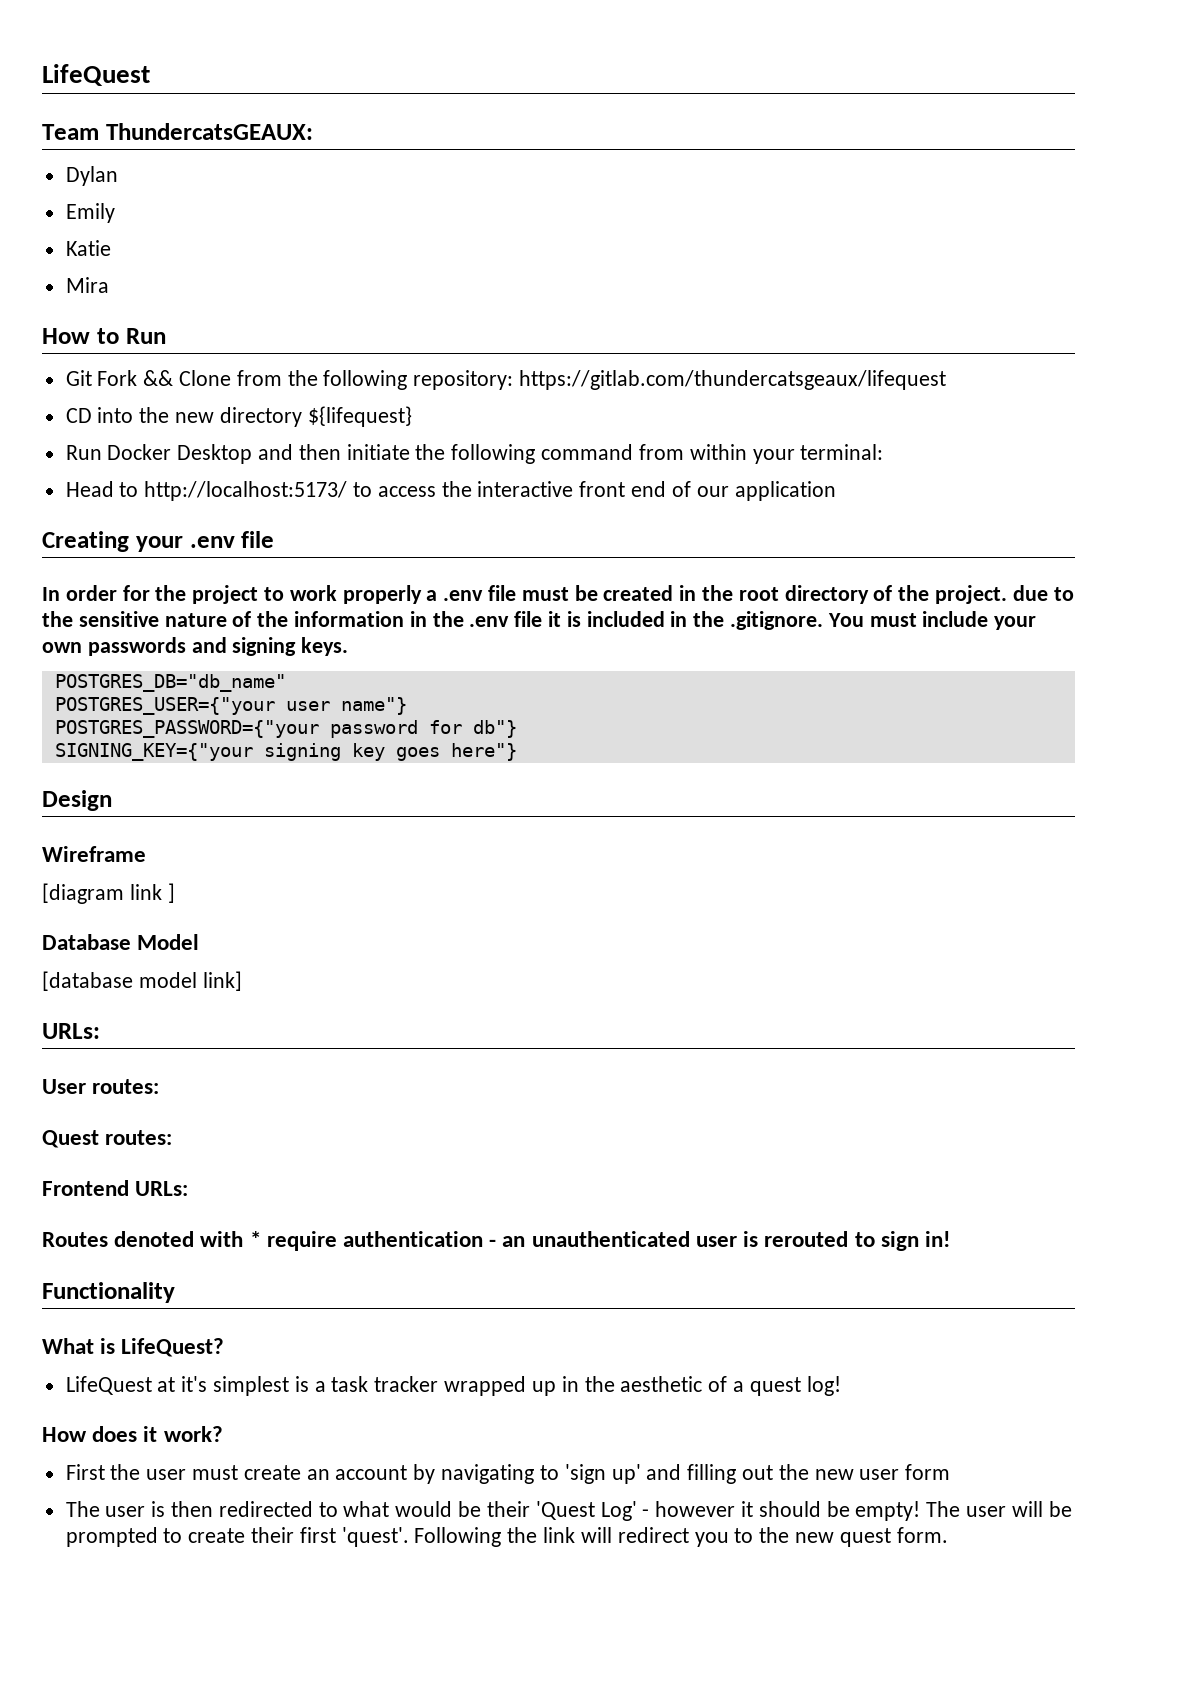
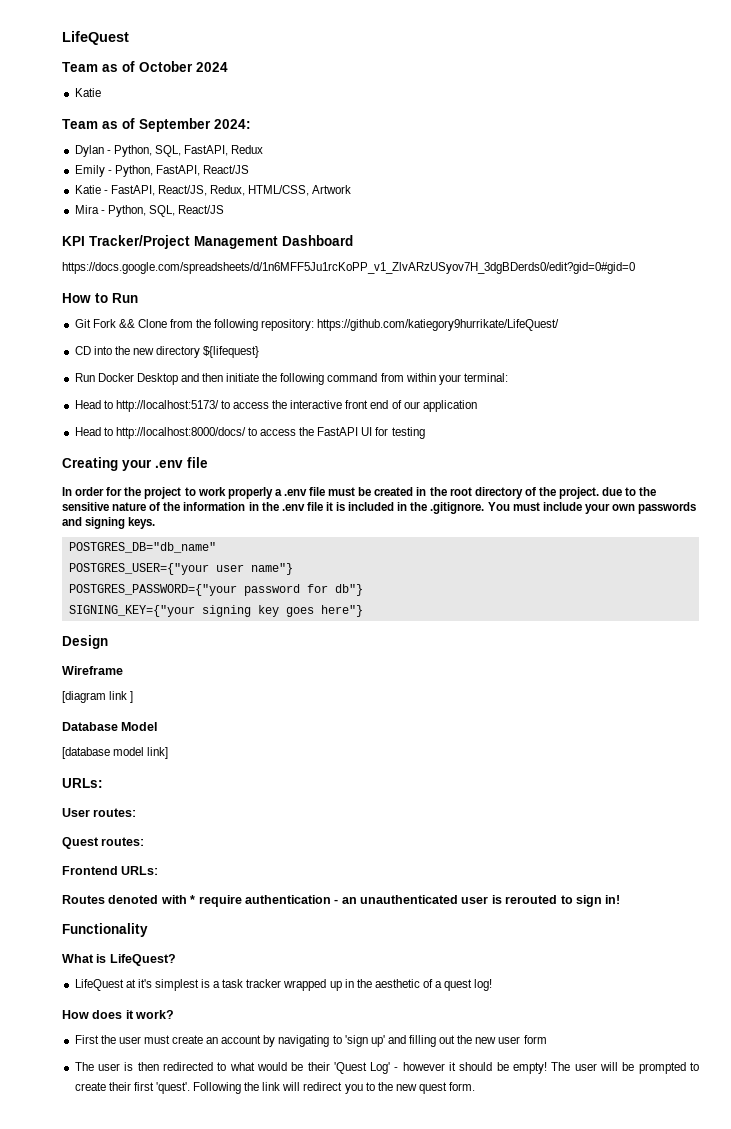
[105,123,313,140] [65,166,118,186] [65,203,115,223] [65,240,111,256] [65,277,109,293] ThundercatsGEAUX: // Dylan // Emily // Katie // Mira -> [102,61,228,72] [74,88,101,97] [62,118,251,132] [74,145,264,157] [74,165,250,177] [74,185,352,196] [74,205,225,217] [62,235,353,249] [62,262,635,274] as of October 2024 // Katie // Team as of September 2024: // Dylan - Python, SQL, FastAPI, Redux // Emily - Python, FastAPI, React/JS // Katie - FastAPI, React/JS, Redux, HTML/CSS, Artwork // Mira - Python, SQL, React/JS // KPI Tracker/Project Management Dashboard // https://docs.google.com/spreadsheets/d/1n6MFF5Ju1rcKoPP_v1_ZlvARzUSyov7H_3dgBDerds0/edit?gid=0#gid=0
[519,370,947,390] https://gitlab.com/thundercatsgeaux/lifequest -> [317,319,560,331] https://github.com/katiegory9hurrikate/LifeQuest/
(836, 491) none -> [74,427,425,439] // Head to http://localhost:8000/docs/ to access the FastAPI UI for testing

